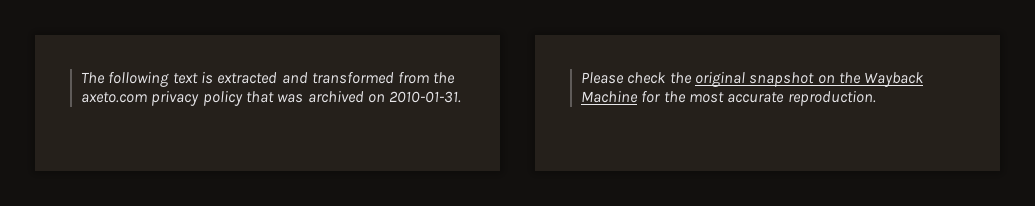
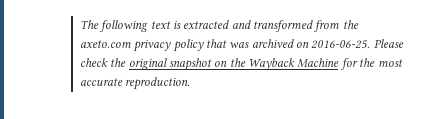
[389,91,462,103] 2010-01-31. -> [311,40,371,49] 2016-06-25.

